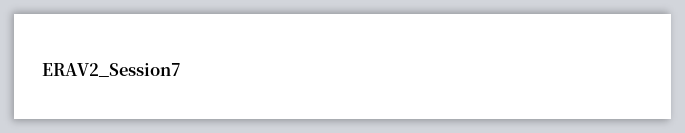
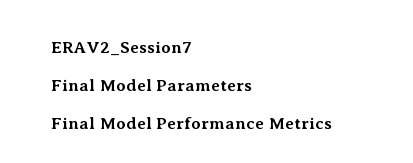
(181, 70) none -> [51,79,253,91] [51,117,332,129] // Final Model Parameters // Final Model Performance Metrics

